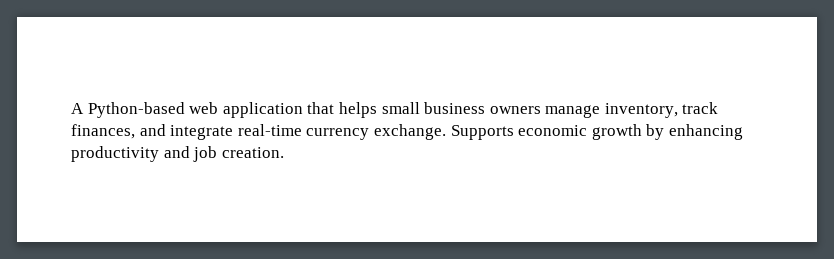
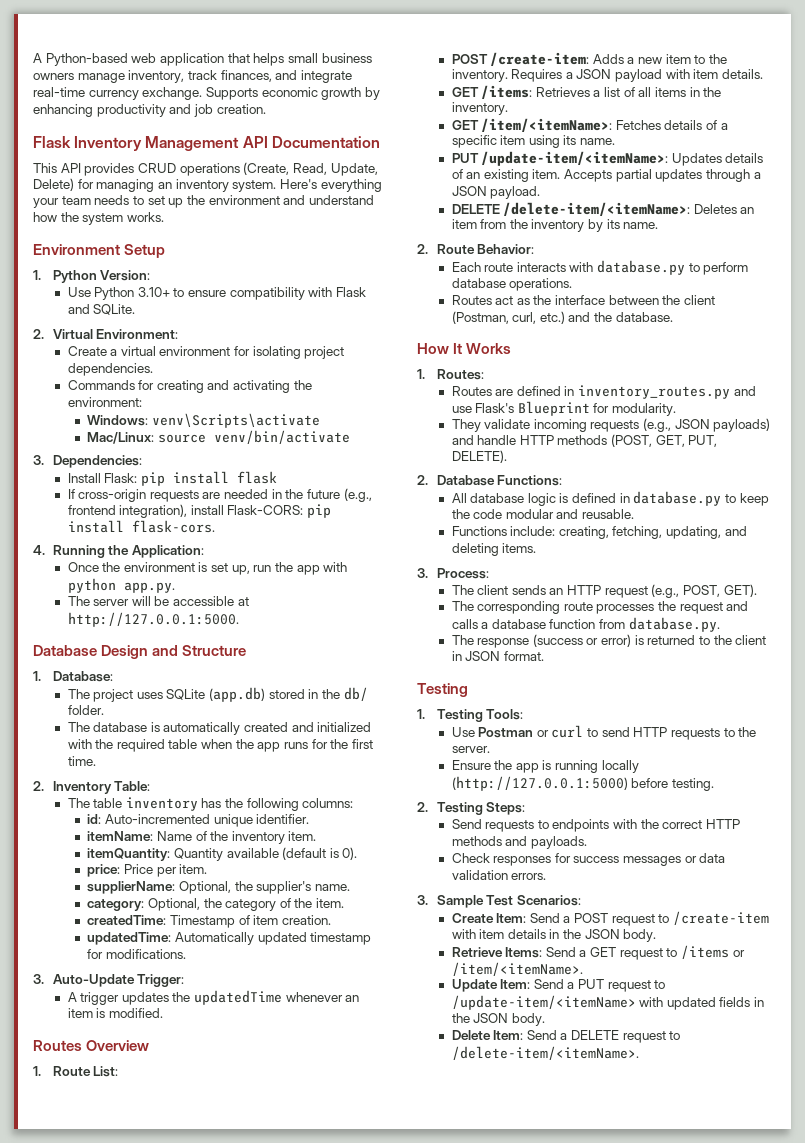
(284, 152) none -> [33,136,380,151] [33,162,378,176] [33,178,382,192] [33,195,374,208] [33,212,164,225] [33,244,166,258] [33,270,151,283] [67,287,367,300] [67,304,136,315] [33,329,179,339] [67,346,345,359] [67,363,153,376] [67,380,312,393] [67,397,142,407] [87,413,320,428] [87,430,350,444] [33,455,142,468] [67,471,277,486] [67,488,372,502] [67,504,332,518] [67,520,215,533] [33,545,204,558] [67,562,348,575] [67,578,175,593] [67,596,249,606] [67,612,239,627] [33,645,247,659] [33,671,113,682] [67,687,368,702] [67,705,104,715] [67,722,372,735] [67,739,373,752] [67,756,96,766] [33,781,151,794] [67,797,354,811] [87,814,310,827] [87,831,317,844] [87,847,358,861] [87,864,208,877] [87,881,350,894] [87,898,345,911] [87,915,331,928] [87,932,372,945] [87,949,186,959] [33,974,185,987] [67,990,360,1005] [67,1008,163,1018] [33,1040,150,1051] [33,1066,119,1077] [451,52,728,66] [451,69,764,82] [451,85,722,99] [451,102,508,115] [451,118,728,132] [451,135,616,148] [451,151,764,166] [451,169,761,182] [451,186,541,199] [451,202,755,216] [451,219,659,232] [417,244,535,254] [451,260,749,275] [451,278,573,291] [451,295,716,305] [451,311,673,324] [417,343,512,354] [417,369,484,380] [451,385,756,399] [451,401,677,416] [451,418,771,432] [451,434,718,447] [451,450,507,463] [417,475,563,486] [451,491,769,506] [451,509,635,519] [451,526,747,539] [451,543,537,556] [417,568,489,579] [451,584,757,598] [451,601,749,614] [451,617,720,632] [451,634,767,648] [451,651,544,661] [417,683,468,697] [417,709,524,722] [451,725,757,740] [451,746,490,753] [451,760,639,773] [451,776,714,791] [417,802,526,815] [451,819,741,832] [451,836,587,849] [451,853,726,866] [451,870,547,880] [417,895,581,908] [451,911,770,926] [451,929,657,942] [451,945,745,960] [451,962,583,976] [451,979,666,992] [451,995,765,1010] [451,1013,545,1026] [451,1030,681,1043] [451,1046,639,1060] // Flask Inventory Management API Documentation // This API provides CRUD operations (Create, Read, Update, Delete) for managing an inventory system. Here's everything your team needs to set up the environment and understand how the system works. // Environment Setup // 1. Python Version: // Use Python 3.10+ to ensure compatibility with Flask and SQLite. // 2. Virtual Environment: // Create a virtual environment for isolating project dependencies. // Commands for creating and activating the environment: // Windows: venv\Scripts\activate // Mac/Linux: source venv/bin/activate // 3. Dependencies: // Install Flask: pip install flask // If cross-origin requests are needed in the future (e.g., frontend integration), install Flask-CORS: pip install flask-cors. // 4. Running the Application: // Once the environment is set up, run the app with python app.py. // The server will be accessible at http://127.0.0.1:5000. // Database Design and Structure // 1. Database: // The project uses SQLite (app.db) stored in the db/ folder. // The database is automatically created and initialized with the required table when the app runs for the first time. // 2. Inventory Table: // The table inventory has the following columns: // id: Auto-incremented unique identifier. // itemName: Name of the inventory item. // itemQuantity: Quantity available (default is 0). // price: Price per item. // supplierName: Optional, the supplier's name. // category: Optional, the category of the item. // createdTime: Timestamp of item creation. // updatedTime: Automatically updated timestamp for modifications. // 3. Auto-Update Trigger: // A trigger updates the updatedTime whenever an item is modified. // Routes Overview // 1. Route List: // POST /create-item: Adds a new item to the inventory. Requires a JSON payload with item details. // GET /items: Retrieves a list of all items in the inventory. // GET /item/<itemName>: Fetches details of a specific item using its name. // PUT /update-item/<itemName>: Updates details of an existing item. Accepts partial updates through a JSON payload. // DELETE /delete-item/<itemName>: Deletes an item from the inventory by its name. // 2. Route Behavior: // Each route interacts with database.py to perform database operations. // Routes act as the interface between the client (Postman, curl, etc.) and the database. // How It Works // 1. Routes: // Routes are defined in inventory_routes.py and use Flask's Blueprint for modularity. // They validate incoming requests (e.g., JSON payloads) and handle HTTP methods (POST, GET, PUT, DELETE). // 2. Database Functions: // All database logic is defined in database.py to keep the code modular and reusable. // Functions include: creating, fetching, updating, and deleting items. // 3. Process: // The client sends an HTTP request (e.g., POST, GET). // The corresponding route processes the request and calls a database function from database.py. // The response (success or error) is returned to the client in JSON format. // Testing // 1. Testing Tools: // Use Postman or curl to send HTTP requests to the server. // Ensure the app is running locally (http://127.0.0.1:5000) before testing. // 2. Testing Steps: // Send requests to endpoints with the correct HTTP methods and payloads. // Check responses for success messages or data validation errors. // 3. Sample Test Scenarios: // Create Item: Send a POST request to /create-item with item details in the JSON body. // Retrieve Items: Send a GET request to /items or /item/<itemName>. // Update Item: Send a PUT request to /update-item/<itemName> with updated fields in the JSON body. // Delete Item: Send a DELETE request to /delete-item/<itemName>.

